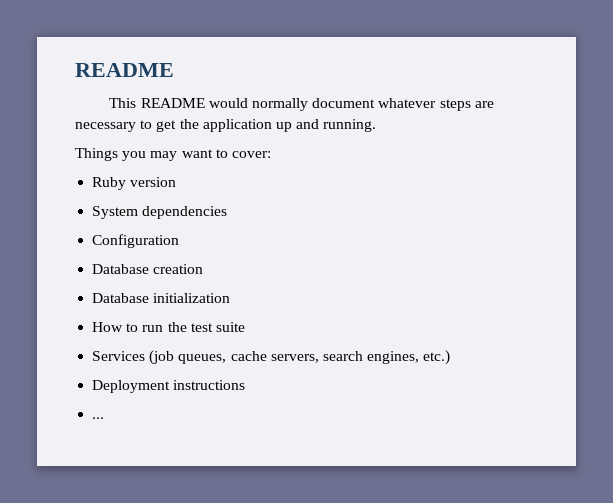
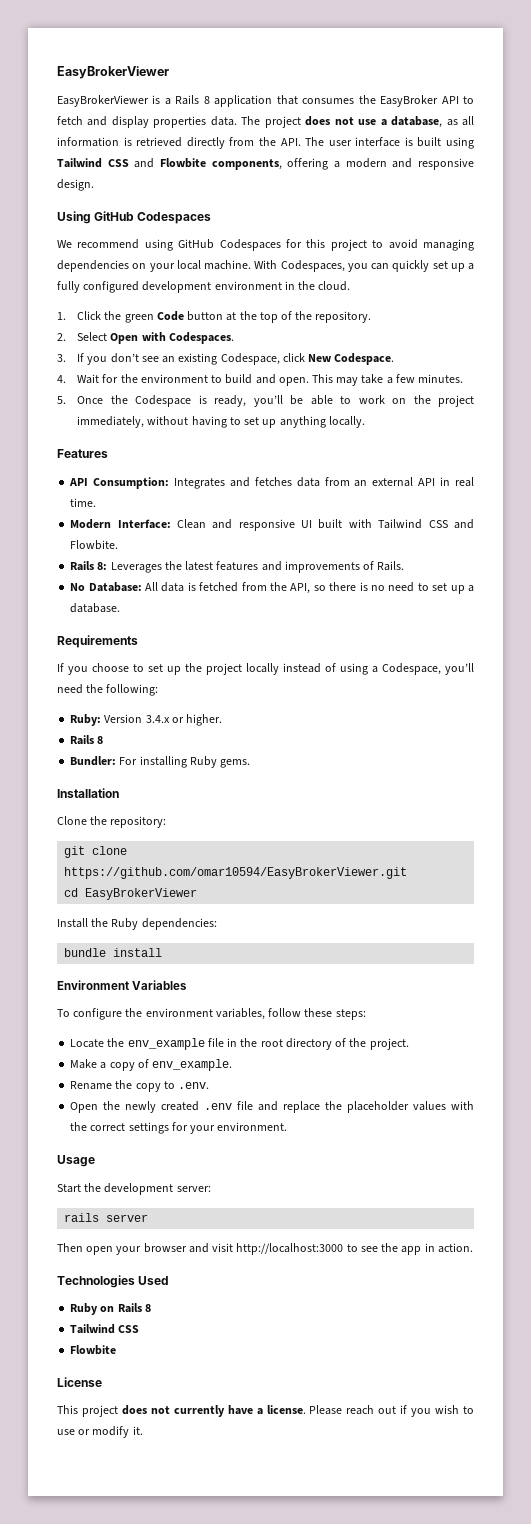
[75,63,174,77] [109,98,494,111] [75,119,377,132] [75,148,271,161] [92,177,177,190] [92,206,228,219] [92,234,180,248] [92,264,204,274] [92,293,231,303] [92,322,245,332] [92,350,451,365] [92,380,246,393] [92,417,105,419] README // This README would normally document whatever steps are necessary to get the application up and running. // Things you may want to cover: // Ruby version // System dependencies // Configuration // Database creation // Database initialization // How to run the test suite // Services (job queues, cache servers, search engines, etc.) // Deployment instructions // ... -> [57,66,169,79] [57,95,474,107] [57,116,474,128] [57,137,474,149] [57,158,474,170] [57,179,94,191] [57,211,212,224] [57,239,474,251] [57,260,474,272] [57,281,351,293] [57,311,372,323] [57,332,234,344] [57,353,395,365] [57,374,464,386] [57,395,474,407] [77,416,365,428] [57,449,108,458] [69,477,474,489] [70,498,97,507] [70,519,474,531] [70,540,119,550] [70,561,405,573] [70,582,474,594] [70,603,121,613] [57,635,138,648] [57,663,474,675] [57,684,159,696] [70,714,223,726] [70,735,104,745] [70,756,251,768] [57,788,119,798] [57,816,167,828] [64,846,128,858] [64,867,408,879] [64,888,198,900] [57,918,217,930] [64,948,163,957] [57,980,188,990] [57,1008,366,1020] [70,1038,409,1050] [70,1059,233,1071] [70,1080,210,1092] [70,1101,475,1113] [70,1122,288,1134] [57,1155,95,1167] [57,1183,211,1195] [64,1213,149,1222] [57,1243,473,1255] [57,1275,170,1288] [70,1303,151,1315] [70,1324,140,1334] [70,1345,117,1355] [57,1377,102,1387] [57,1405,475,1417] [57,1426,143,1438] EasyBrokerViewer // EasyBrokerViewer is a Rails 8 application that consumes the EasyBroker API to fetch and display properties data. The project does not use a database, as all information is retrieved directly from the API. The user interface is built using Tailwind CSS and Flowbite components, offering a modern and responsive design. // Using GitHub Codespaces // We recommend using GitHub Codespaces for this project to avoid managing dependencies on your local machine. With Codespaces, you can quickly set up a fully configured development environment in the cloud. // 1. Click the green Code button at the top of the repository. // 2. Select Open with Codespaces. // 3. If you don’t see an existing Codespace, click New Codespace. // 4. Wait for the environment to build and open. This may take a few minutes. // 5. Once the Codespace is ready, you’ll be able to work on the project immediately, without having to set up anything locally. // Features // API Consumption: Integrates and fetches data from an external API in real time. // Modern Interface: Clean and responsive UI built with Tailwind CSS and Flowbite. // Rails 8: Leverages the latest features and improvements of Rails. // No Database: All data is fetched from the API, so there is no need to set up a database. // Requirements // If you choose to set up the project locally instead of using a Codespace, you’ll need the following: // Ruby: Version 3.4.x or higher. // Rails 8 // Bundler: For installing Ruby gems. // Installation // Clone the repository: // git clone https://github.com/omar10594/EasyBrokerViewer.git // cd EasyBrokerViewer // Install the Ruby dependencies: // bundle install // Environment Variables // To configure the environment variables, follow these steps: // Locate the env_example file in the root directory of the project. // Make a copy of env_example. // Rename the copy to .env. // Open the newly created .env file and replace the placeholder values with the correct settings for your environment. // Usage // Start the development server: // rails server // Then open your browser and visit http://localhost:3000 to see the app in action. // Technologies Used // Ruby on Rails 8 // Tailwind CSS // Flowbite // License // This project does not currently have a license. Please reach out if you wish to use or modify it.

